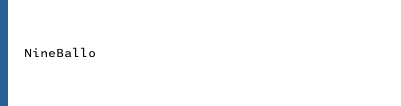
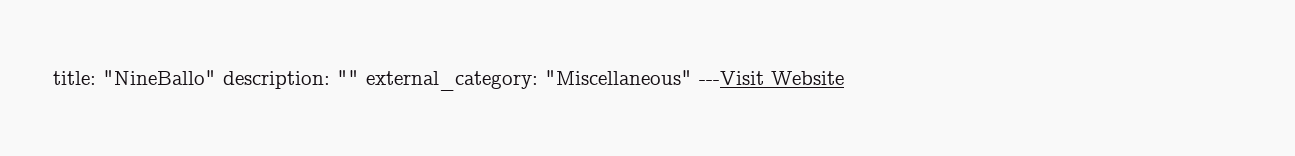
[24,47,96,58] NineBallo -> [53,70,844,91] title: "NineBallo" description: "" external_category: "Miscellaneous" ---Visit Website

